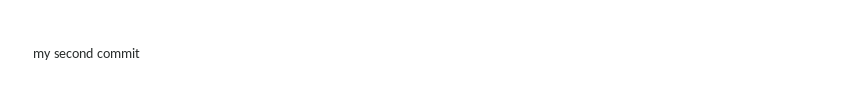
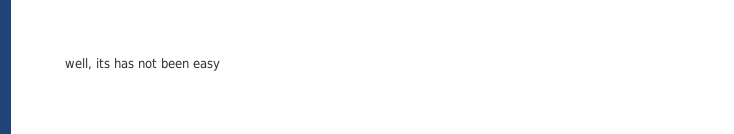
[33,48,140,60] my second commit -> [65,58,220,71] well, its has not been easy

